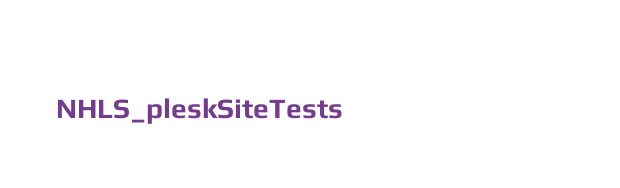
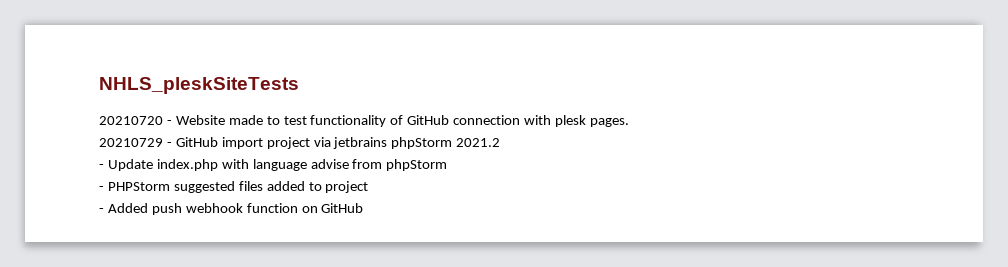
(343, 111) none -> [99,115,629,127] [99,137,501,149] [99,159,448,171] [99,181,369,193] [99,203,364,215] // 20210720 - Website made to test functionality of GitHub connection with plesk pages. // 20210729 - GitHub import project via jetbrains phpStorm 2021.2 // - Update index.php with language advise from phpStorm // - PHPStorm suggested files added to project // - Added push webhook function on GitHub

